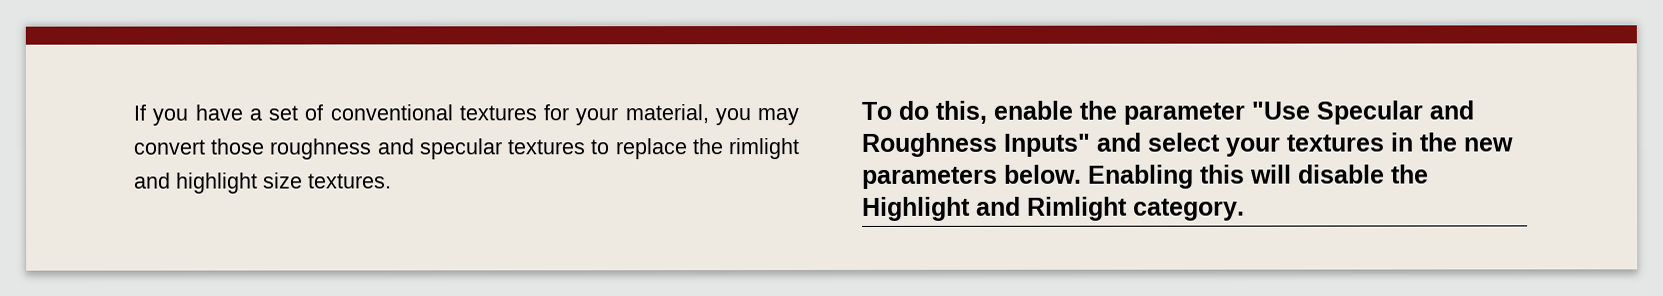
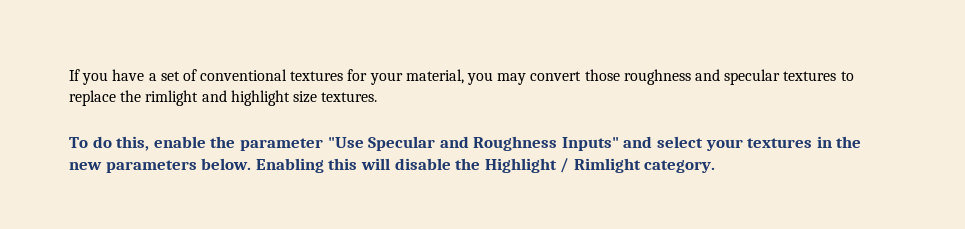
[976,196,1021,216] and -> [560,158,570,173] /

